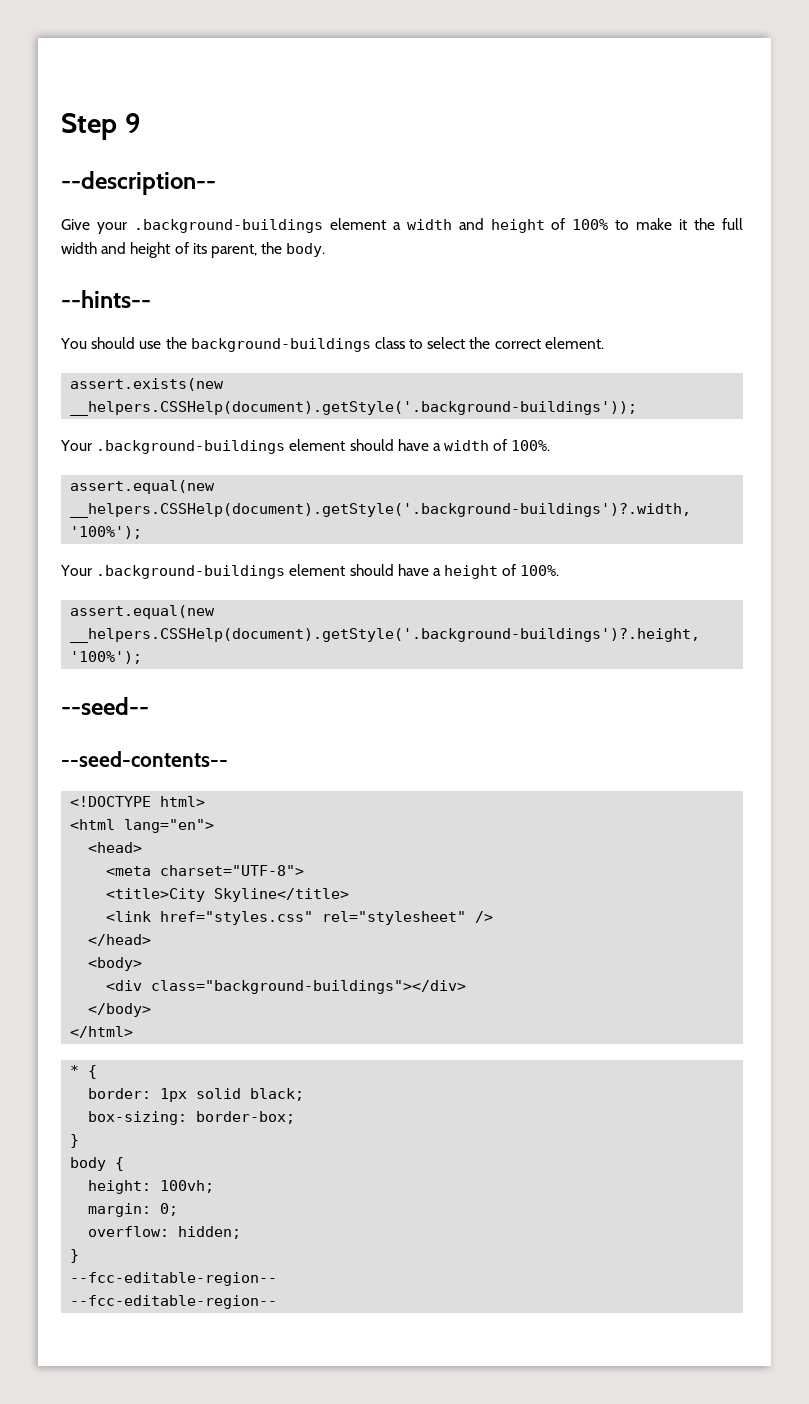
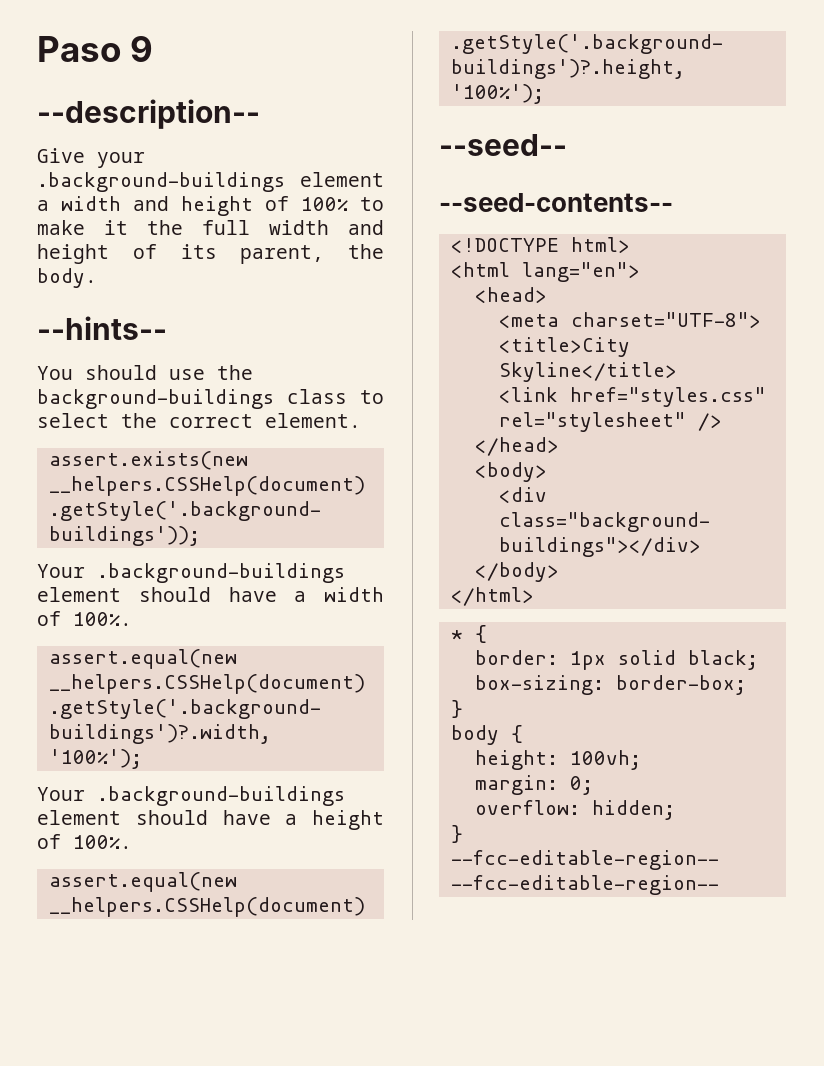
[61,113,117,140] Step -> [37,36,121,62] Paso

